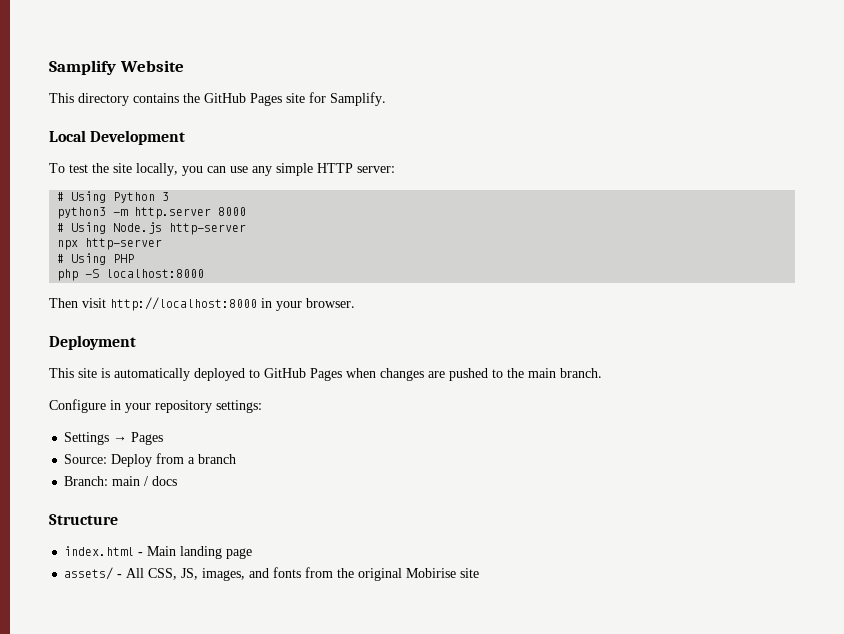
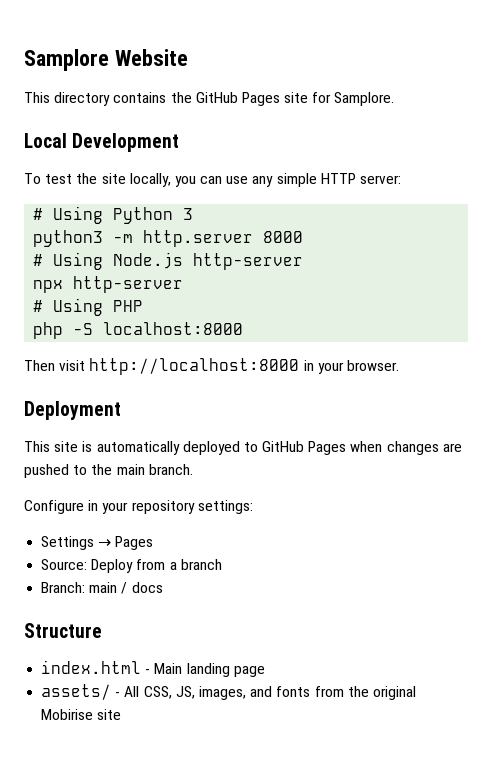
[49,60,116,75] Samplify -> [24,49,109,71] Samplore
[330,92,386,106] Samplify. -> [334,92,395,106] Samplore.

